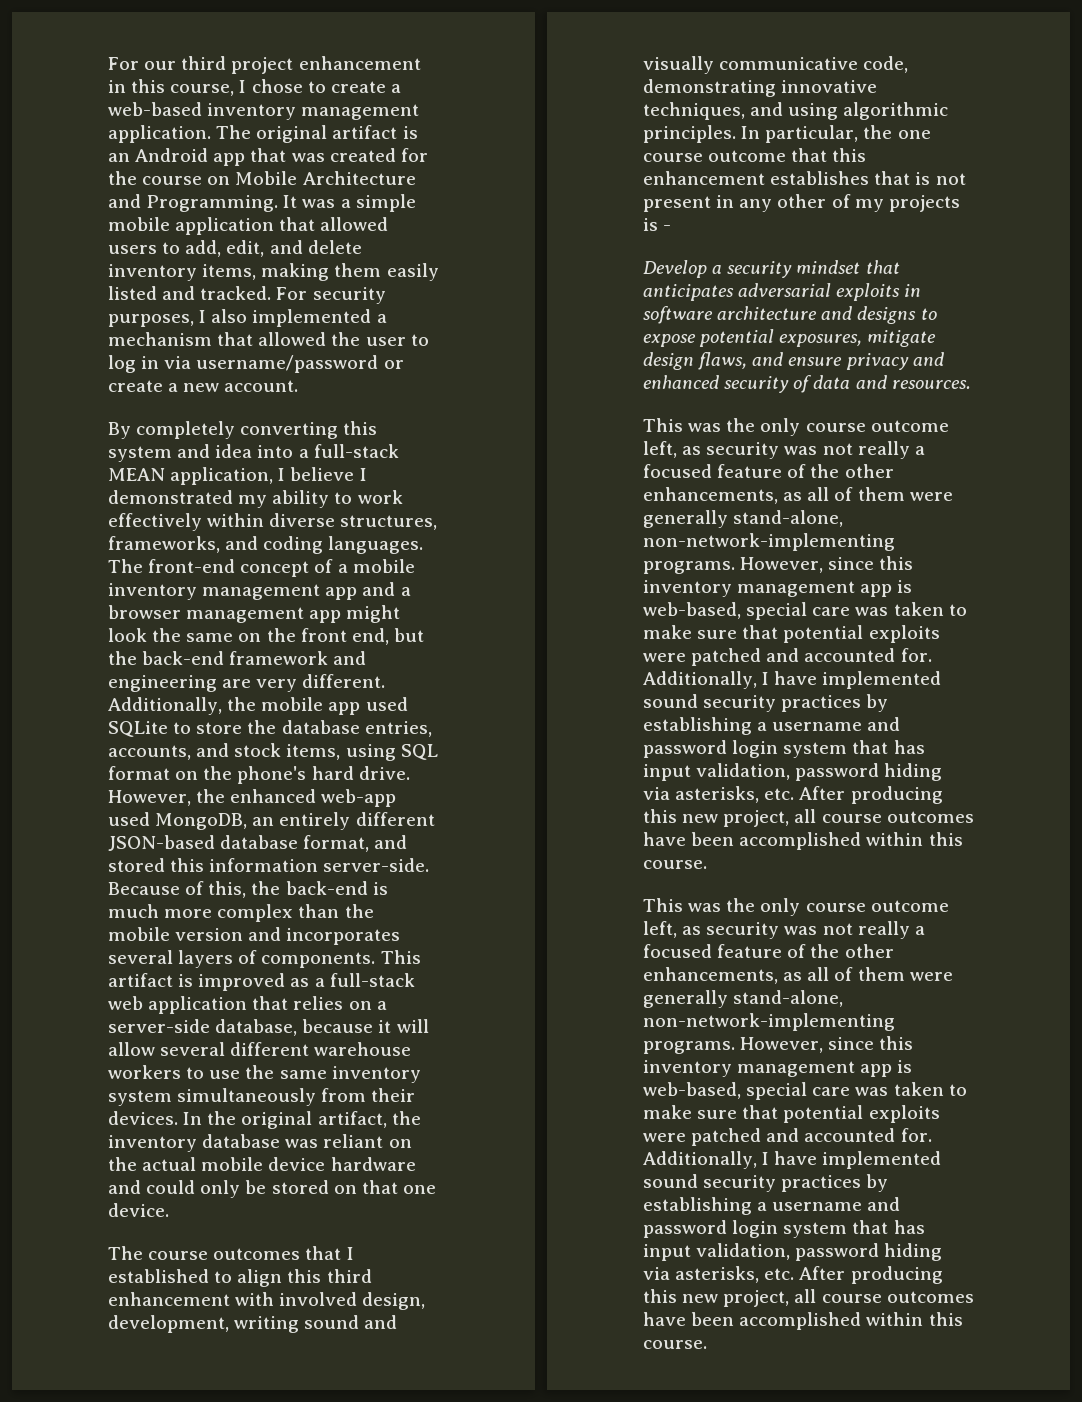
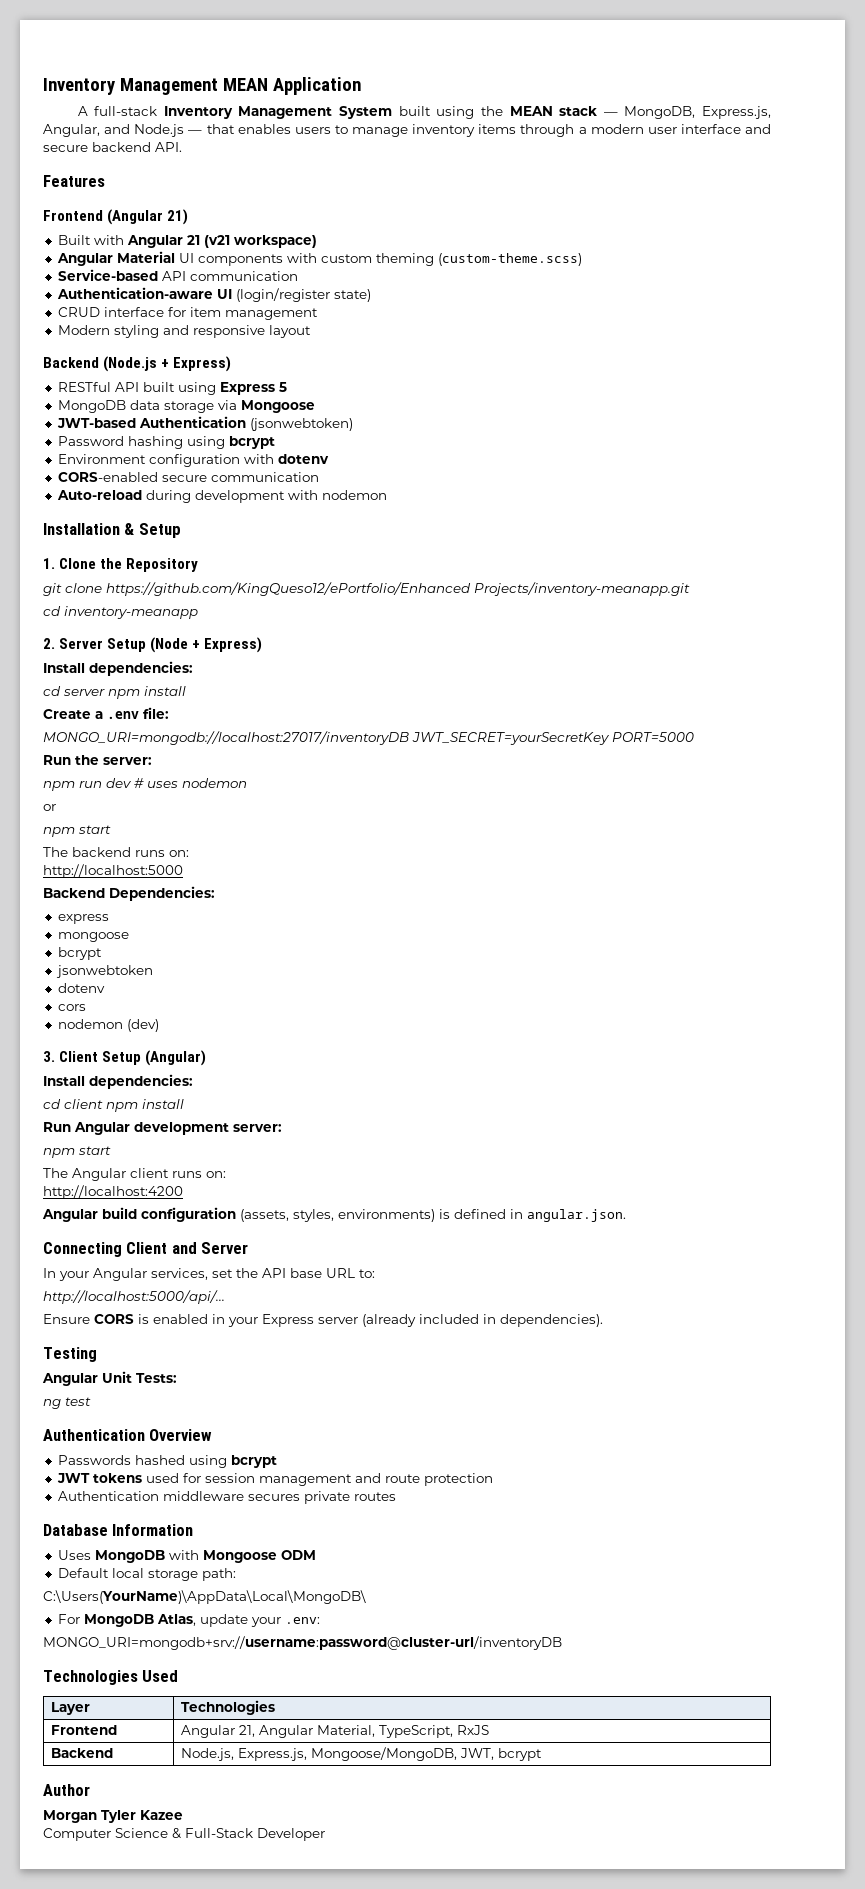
[108,56,421,74] [108,79,401,96] [108,102,420,120] [108,125,418,143] [108,148,428,166] [108,171,416,185] [108,194,416,212] [108,217,389,235] [108,240,362,257] [108,263,439,281] [108,286,386,304] [108,309,387,327] [108,332,429,346] [108,355,404,373] [108,380,299,392] [108,421,378,439] [108,444,399,462] [108,467,367,485] [108,490,403,508] [108,513,438,531] [108,536,424,554] [108,559,415,577] [108,582,411,600] [108,605,401,623] [108,628,424,645] [108,651,367,665] [108,674,386,692] [108,697,408,715] [108,720,432,737] [108,743,438,761] [108,766,410,784] [108,789,397,807] [108,812,435,830] [108,835,408,852] [108,858,430,872] [108,881,388,898] [108,904,374,922] [108,927,401,945] [108,950,421,968] [108,973,415,991] [108,996,387,1014] [108,1019,429,1036] [108,1042,412,1056] [108,1065,421,1083] [108,1088,416,1106] [108,1111,421,1129] [108,1134,412,1152] [108,1157,416,1171] [108,1180,436,1198] [108,1203,169,1217] [108,1246,354,1260] [108,1269,372,1287] [108,1292,426,1310] [108,1315,398,1333] [643,56,909,74] [643,79,878,97] [643,102,949,120] [643,125,931,143] [643,148,867,162] [643,171,966,185] [643,194,960,212] [643,218,672,231] [643,260,900,278] [643,283,922,301] [643,306,937,324] [643,329,937,347] [643,352,944,370] [643,375,971,393] [643,418,949,436] [643,441,925,459] [643,464,894,478] [643,487,953,504] [643,510,844,528] [643,533,895,551] [643,556,914,574] [643,580,913,597] [643,602,967,620] [643,625,940,643] [643,648,932,666] [643,671,942,689] [643,694,889,712] [643,717,901,735] [643,740,925,758] [643,763,943,781] [643,786,943,804] [643,809,974,827] [643,832,963,850] [643,860,707,869] [643,898,949,916] [643,921,925,939] [643,944,894,958] [643,967,953,984] [643,990,844,1008] [643,1013,895,1031] [643,1036,914,1054] [643,1060,913,1077] [643,1082,967,1100] [643,1105,940,1123] [643,1128,932,1146] [643,1151,942,1169] [643,1174,889,1192] [643,1197,901,1215] [643,1220,925,1238] [643,1243,943,1261] [643,1266,943,1284] [643,1289,974,1307] [643,1312,963,1330] [643,1340,707,1349] For our third project enhancement in this course, I chose to create a web-based inventory management application. The original artifact is an Android app that was created for the course on Mobile Architecture and Programming. It was a simple mobile application that allowed users to add, edit, and delete inventory items, making them easily listed and tracked. For security purposes, I also implemented a mechanism that allowed the user to log in via username/password or create a new account. // By completely converting this system and idea into a full-stack MEAN application, I believe I demonstrated my ability to work effectively within diverse structures, frameworks, and coding languages. The front-end concept of a mobile inventory management app and a browser management app might look the same on the front end, but the back-end framework and engineering are very different. Additionally, the mobile app used SQLite to store the database entries, accounts, and stock items, using SQL format on the phone's hard drive. However, the enhanced web-app used MongoDB, an entirely different JSON-based database format, and stored this information server-side. Because of this, the back-end is much more complex than the mobile version and incorporates several layers of components. This artifact is improved as a full-stack web application that relies on a server-side database, because it will allow several different warehouse workers to use the same inventory system simultaneously from their devices. In the original artifact, the inventory database was reliant on the actual mobile device hardware and could only be stored on that one device. // The course outcomes that I established to align this third enhancement with involved design, development, writing sound and visually communicative code, demonstrating innovative techniques, and using algorithmic principles. In particular, the one course outcome that this enhancement establishes that is not present in any other of my projects is - // Develop a security mindset that anticipates adversarial exploits in software architecture and designs to expose potential exposures, mitigate design flaws, and ensure privacy and enhanced security of data and resources. // This was the only course outcome left, as security was not really a focused feature of the other enhancements, as all of them were generally stand-alone, non-network-implementing programs. However, since this inventory management app is web-based, special care was taken to make sure that potential exploits were patched and accounted for. Additionally, I have implemented sound security practices by establishing a username and password login system that has input validation, password hiding via asterisks, etc. After producing this new project, all course outcomes have been accomplished within this course. // This was the only course outcome left, as security was not really a focused feature of the other enhancements, as all of them were generally stand-alone, non-network-implementing programs. However, since this inventory management app is web-based, special care was taken to make sure that potential exploits were patched and accounted for. Additionally, I have implemented sound security practices by establishing a username and password login system that has input validation, password hiding via asterisks, etc. After producing this new project, all course outcomes have been accomplished within this course. -> [43,77,361,95] [77,106,771,119] [43,124,771,137] [43,142,182,152] [43,175,105,187] [43,209,189,225] [57,235,317,248] [56,251,582,266] [57,269,298,281] [56,287,371,302] [57,307,318,320] [57,325,311,338] [43,356,232,372] [57,382,287,395] [57,400,315,413] [56,416,353,431] [57,436,275,449] [57,454,329,467] [57,472,319,482] [56,490,387,503] [43,523,181,538] [43,558,199,572] [43,582,690,596] [43,606,198,619] [43,637,263,653] [43,661,193,676] [43,686,186,699] [43,707,169,719] [43,731,694,745] [43,755,152,765] [43,778,247,791] [43,804,56,811] [43,825,111,837] [43,847,189,857] [43,864,183,878] [43,886,215,901] [57,914,109,924] [57,932,129,942] [57,947,102,960] [55,965,153,978] [57,983,105,993] [57,1004,86,1011] [57,1019,159,1032] [43,1050,207,1066] [43,1074,193,1089] [43,1099,184,1112] [43,1122,282,1135] [43,1146,111,1158] [43,1168,226,1181] [43,1185,183,1199] [42,1207,626,1222] [43,1242,249,1257] [43,1268,375,1281] [43,1290,225,1304] [43,1314,603,1327] [43,1347,97,1362] [42,1371,177,1386] [43,1397,91,1409] [43,1429,213,1441] [57,1455,277,1468] [56,1473,493,1486] [57,1491,396,1504] [43,1524,194,1536] [57,1550,316,1563] [57,1568,236,1581] [43,1590,366,1604] [57,1614,320,1627] [43,1636,562,1650] [43,1670,179,1685] [51,1702,91,1715] [181,1700,276,1715] [51,1725,118,1735] [181,1725,490,1738] [51,1748,114,1758] [181,1747,543,1761] [43,1784,90,1796] [43,1810,183,1823] [43,1828,325,1841] Inventory Management MEAN Application // A full-stack Inventory Management System built using the MEAN stack — MongoDB, Express.js, Angular, and Node.js — that enables users to manage inventory items through a modern user interface and secure backend API. // Features // Frontend (Angular 21) // Built with Angular 21 (v21 workspace) // Angular Material UI components with custom theming (custom-theme.scss) // Service-based API communication // Authentication-aware UI (login/register state) // CRUD interface for item management // Modern styling and responsive layout // Backend (Node.js + Express) // RESTful API built using Express 5 // MongoDB data storage via Mongoose // JWT-based Authentication (jsonwebtoken) // Password hashing using bcrypt // Environment configuration with dotenv // CORS-enabled secure communication // Auto-reload during development with nodemon // Installation & Setup // 1. Clone the Repository // git clone https://github.com/KingQueso12/ePortfolio/Enhanced Projects/inventory-meanapp.git // cd inventory-meanapp // 2. Server Setup (Node + Express) // Install dependencies: // cd server npm install // Create a .env file: // MONGO_URI=mongodb://localhost:27017/inventoryDB JWT_SECRET=yourSecretKey PORT=5000 // Run the server: // npm run dev # uses nodemon // or // npm start // The backend runs on: // http://localhost:5000 // Backend Dependencies: // express // mongoose // bcrypt // jsonwebtoken // dotenv // cors // nodemon (dev) // 3. Client Setup (Angular) // Install dependencies: // cd client npm install // Run Angular development server: // npm start // The Angular client runs on: // http://localhost:4200 // Angular build configuration (assets, styles, environments) is defined in angular.json. // Connecting Client and Server // In your Angular services, set the API base URL to: // http://localhost:5000/api/... // Ensure CORS is enabled in your Express server (already included in dependencies). // Testing // Angular Unit Tests: // ng test // Authentication Overview // Passwords hashed using bcrypt // JWT tokens used for session management and route protection // Authentication middleware secures private routes // Database Information // Uses MongoDB with Mongoose ODM // Default local storage path: // C:\Users(YourName)\AppData\Local\MongoDB\ // For MongoDB Atlas, update your .env: // MONGO_URI=mongodb+srv://username:password@cluster-url/inventoryDB // Technologies Used // Layer | Technologies // Frontend | Angular 21, Angular Material, TypeScript, RxJS // Backend | Node.js, Express.js, Mongoose/MongoDB, JWT, bcrypt // Author // Morgan Tyler Kazee // Computer Science & Full-Stack Developer

